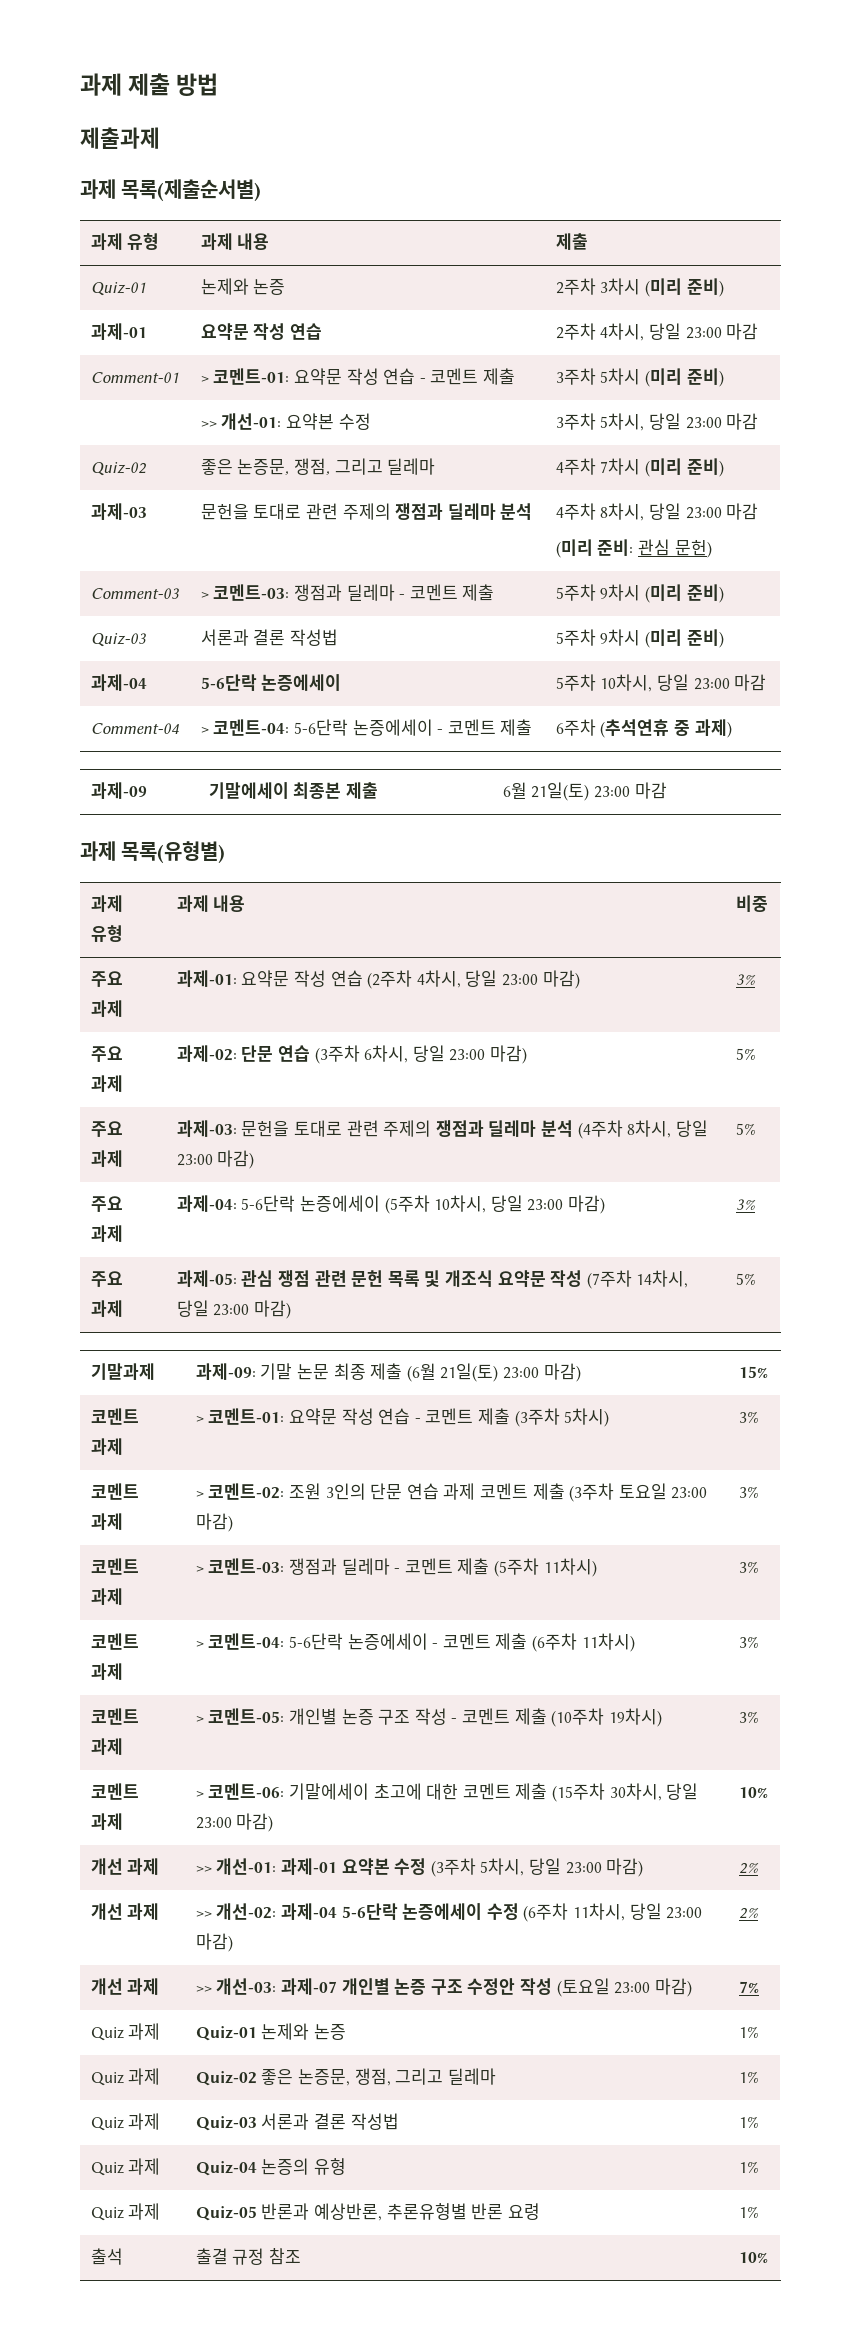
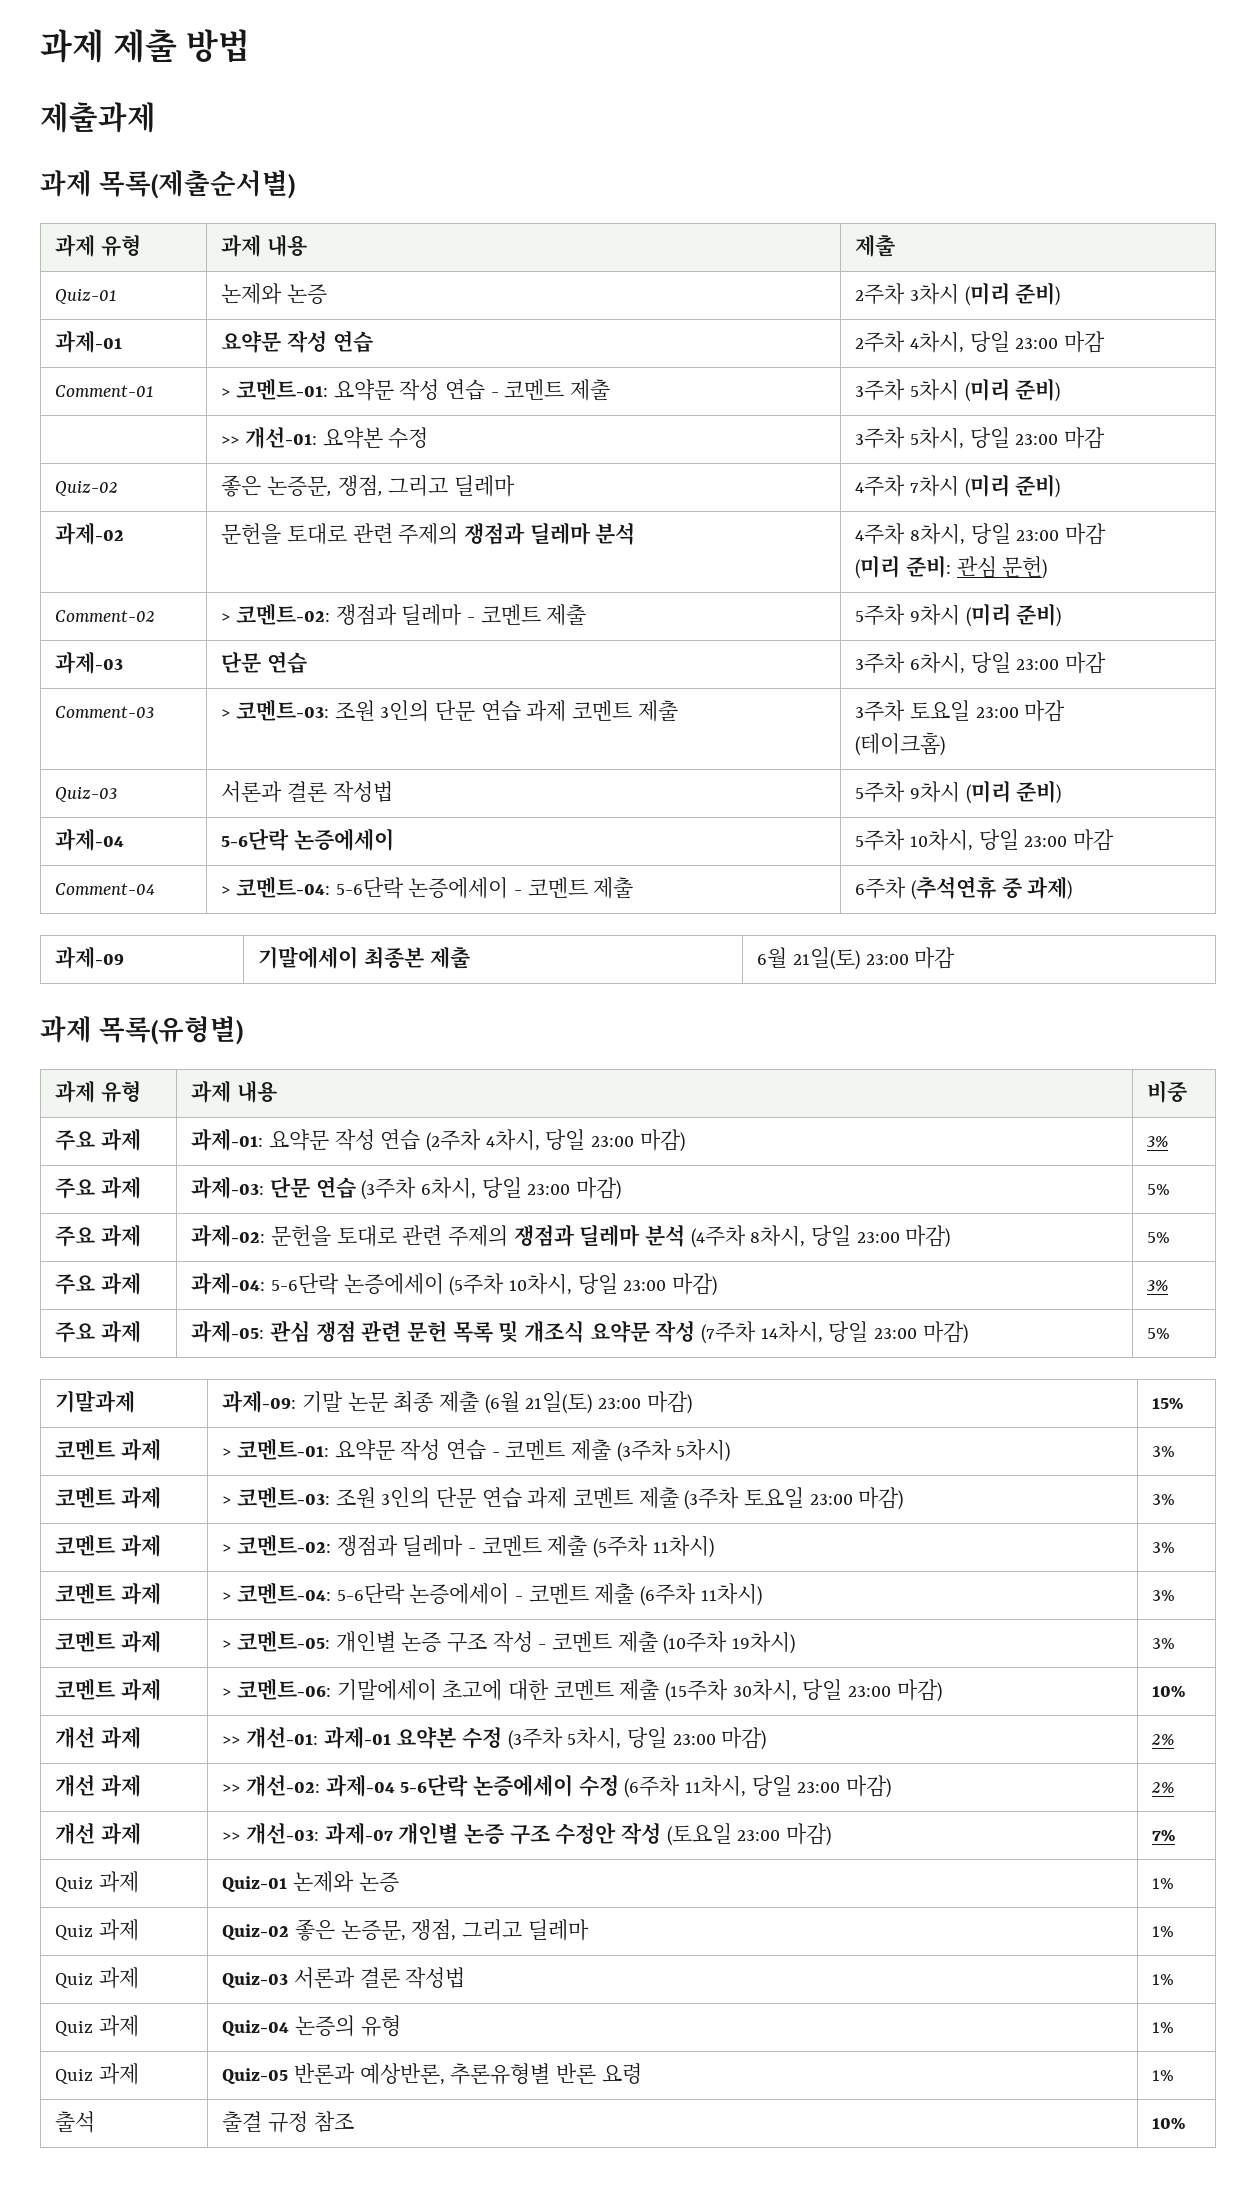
[90,503,147,520] 과제-03 -> [55,523,125,545] 과제-02
[90,588,179,599] [200,584,290,601] Comment-03 | > 코멘트-03: -> [55,610,156,622] [221,603,330,625] Comment-02 | > 코멘트-02:
(724, 593) none -> [55,652,124,674] [221,651,307,674] [855,652,1106,674] [55,706,155,718] [221,699,678,722] [855,700,1066,722] [855,732,946,756] // 과제-03 | 단문 연습 | 3주차 6차시, 당일 23:00 마감 // Comment-03 | > 코멘트-03: 조원 3인의 단문 연습 과제 코멘트 제출 | 3주차 토요일 23:00 마감 // (테이크홈)
[176,1045,237,1062] 과제-02: -> [191,1177,265,1199] 과제-03:
[176,1120,237,1137] 과제-03: -> [191,1225,266,1247] 과제-02:
[208,1483,285,1500] 코멘트-02: -> [236,1486,330,1508] 코멘트-03:
[208,1558,285,1575] 코멘트-03: -> [236,1534,331,1556] 코멘트-02:

